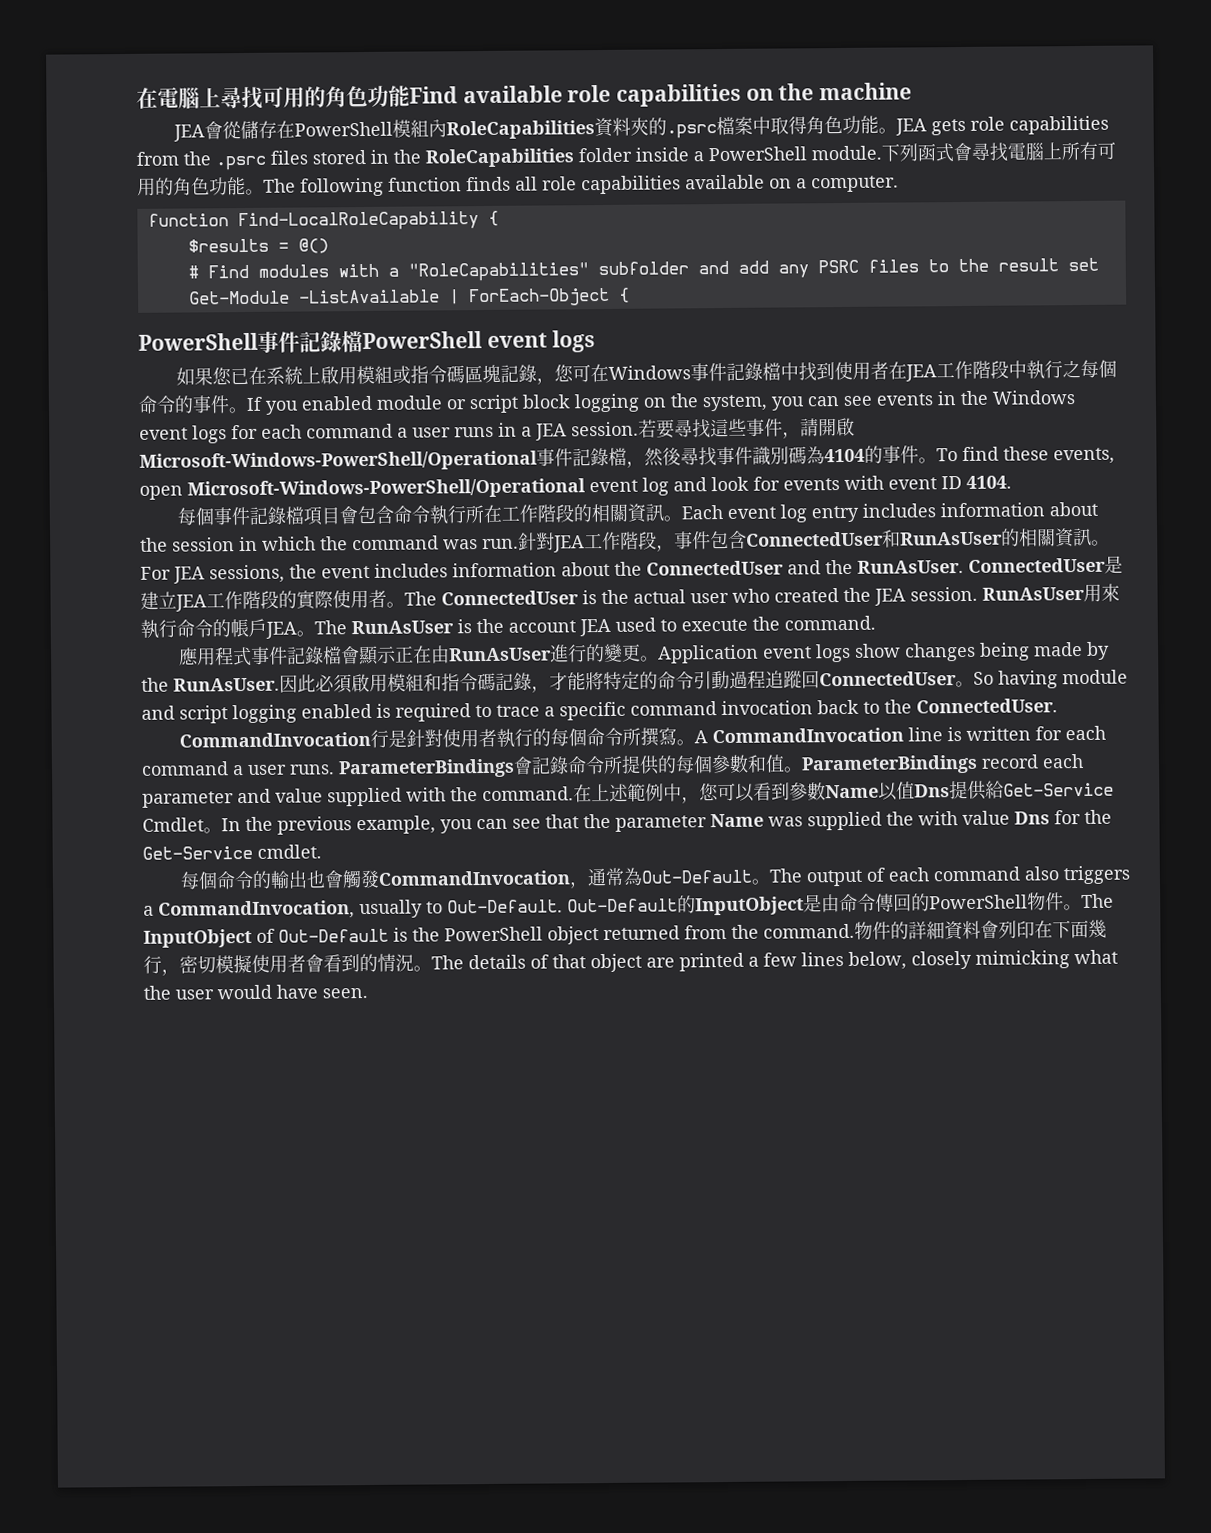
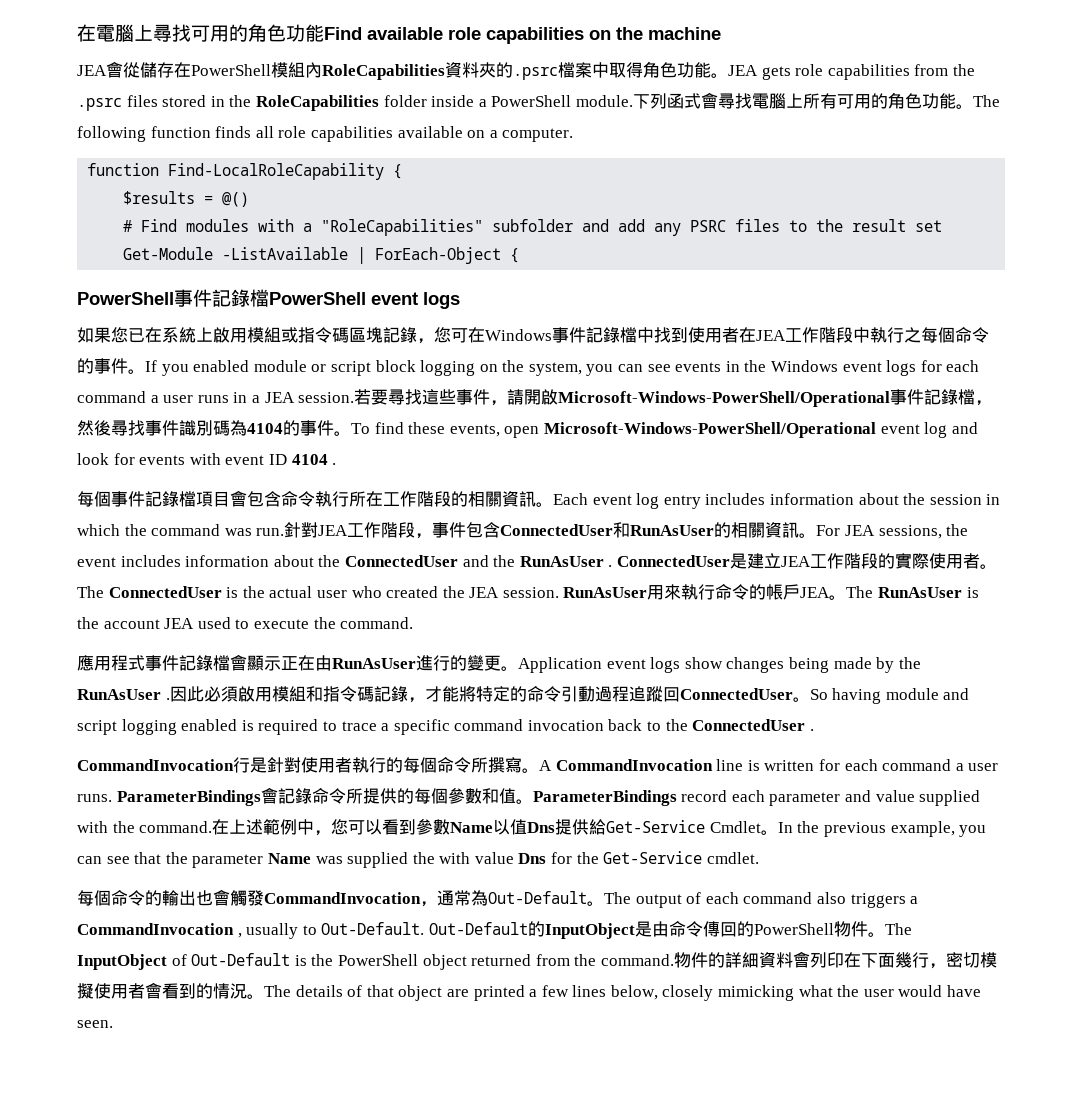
[966,475,1012,489] 4104. -> [291,454,337,465] 4104 .
[857,559,964,574] RunAsUser. -> [519,556,613,567] RunAsUser .
[173,677,280,692] RunAsUser. -> [77,689,170,700] RunAsUser .
[916,698,1058,714] ConnectedUser. -> [692,719,814,731] ConnectedUser .
[158,900,355,920] CommandInvocation, -> [77,923,242,938] CommandInvocation ,

